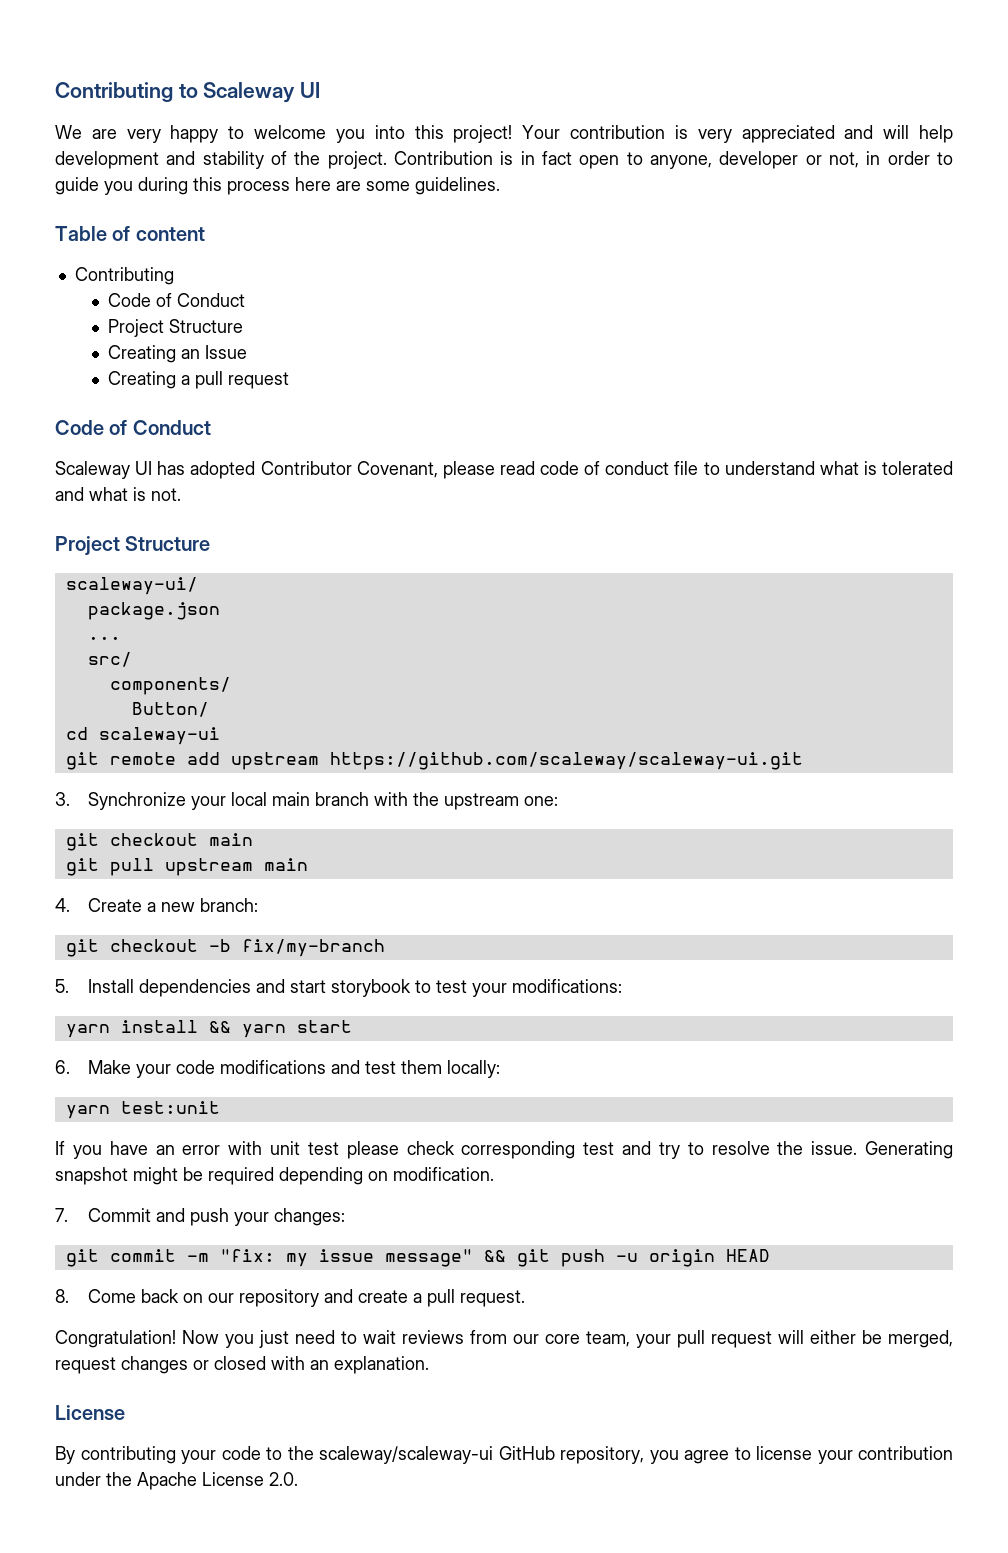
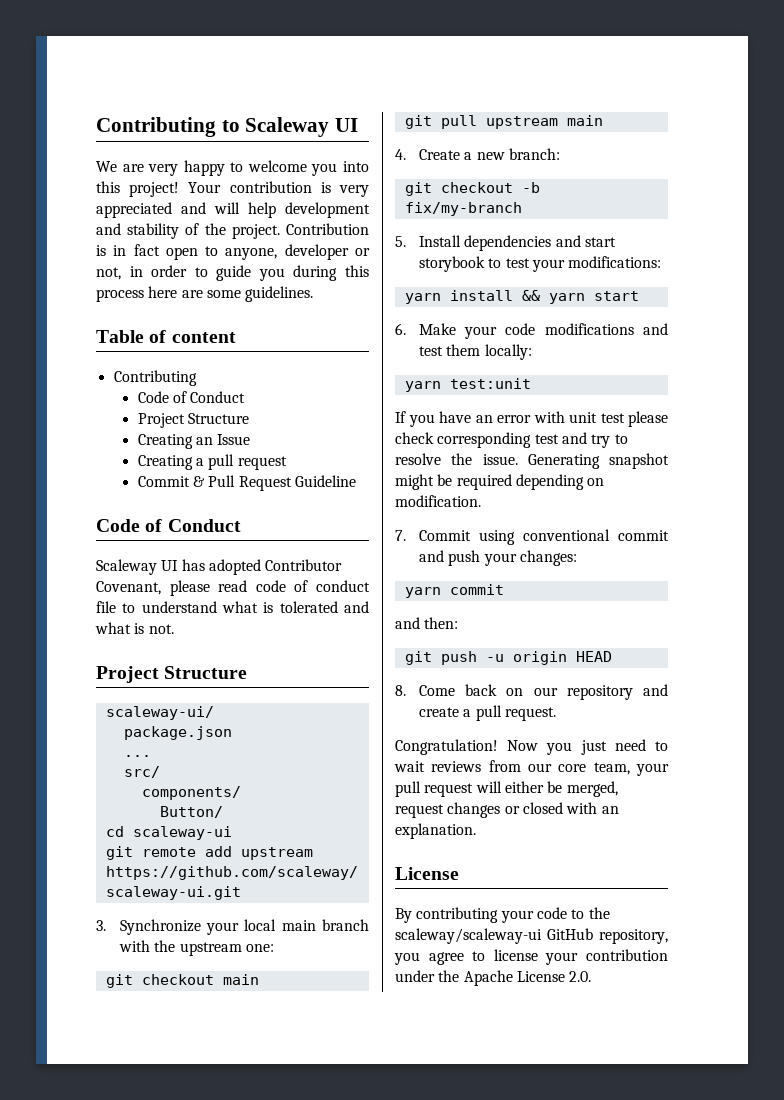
(290, 380) none -> [137,475,356,491] // Commit & Pull Request Guideline
(152, 1215) none -> [478,529,669,545] using conventional commit
[65,1249,506,1267] git commit -m "fix: my issue message" && -> [404,584,504,598] [395,617,459,629] yarn commit // and then: //

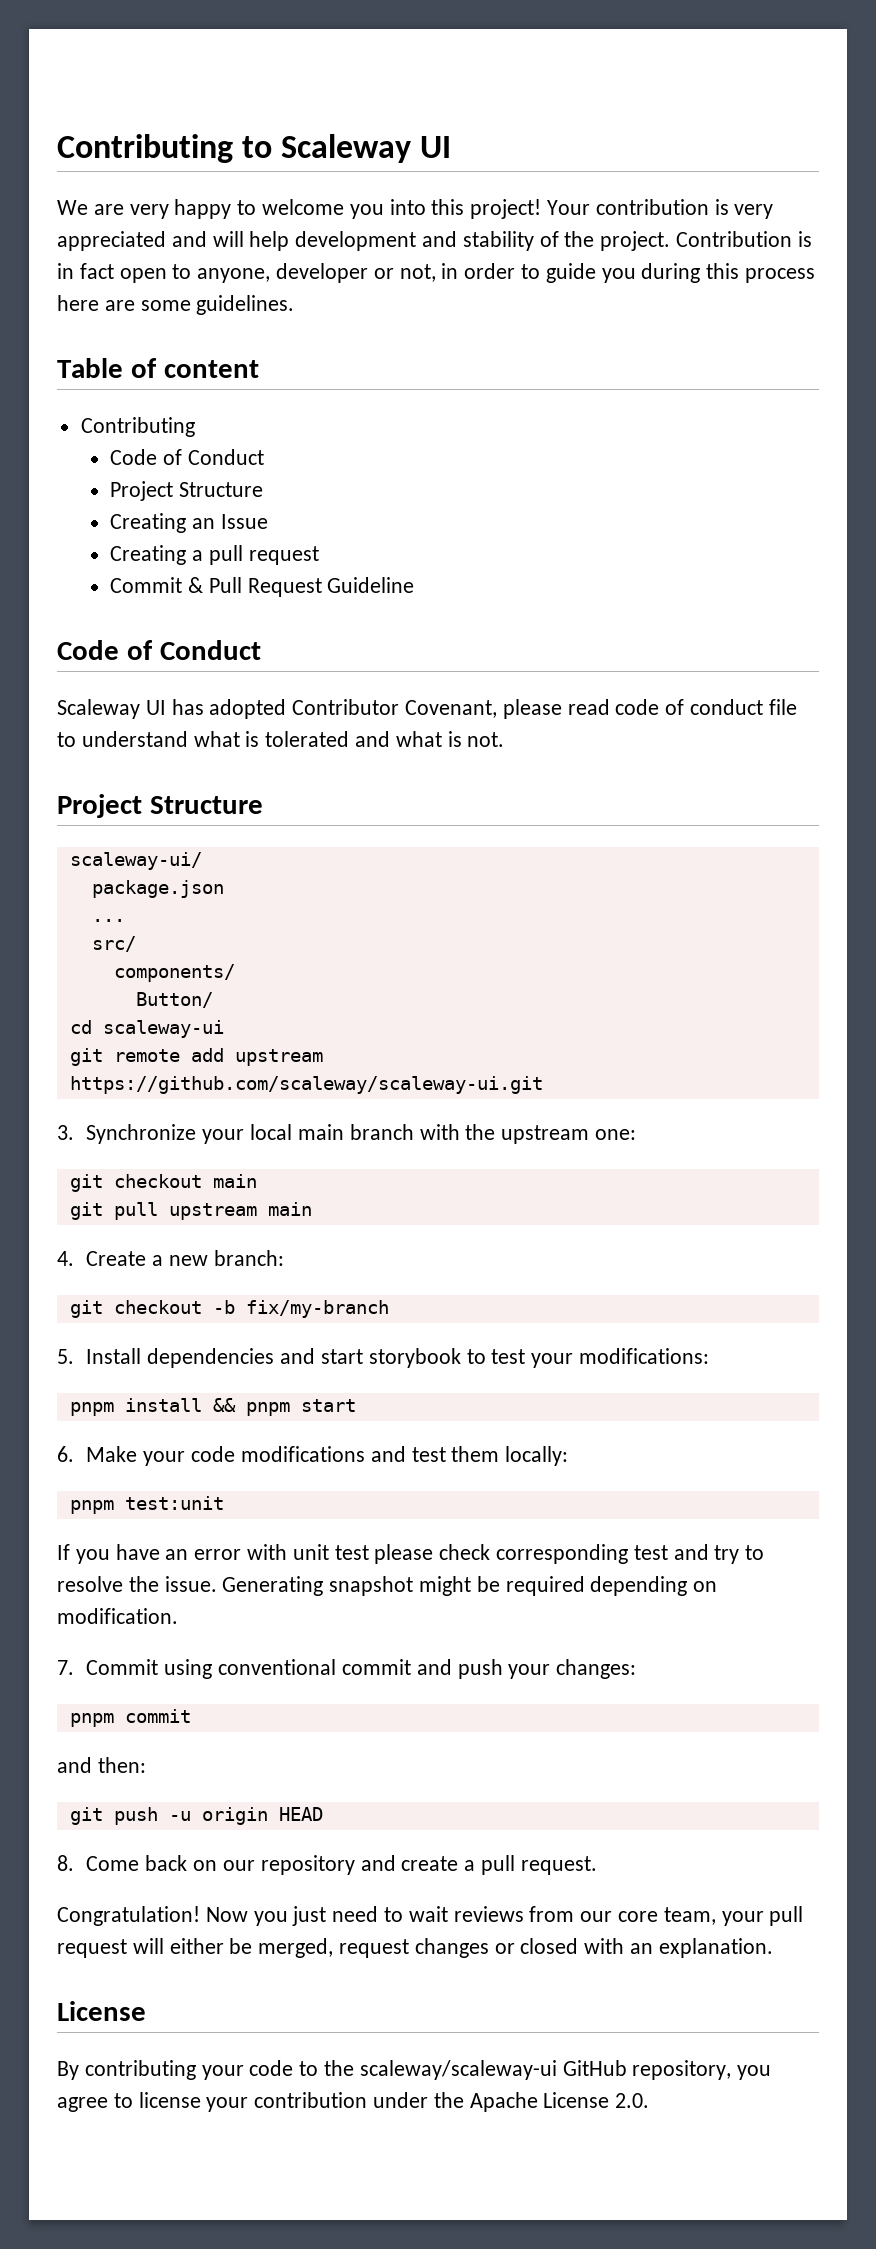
[404,293,441,304] yarn -> [69,1402,114,1416] pnpm
[548,293,585,304] yarn -> [245,1402,290,1416] pnpm
[404,381,441,392] yarn -> [69,1500,114,1514] pnpm
[404,587,441,598] yarn -> [69,1713,114,1727] pnpm

